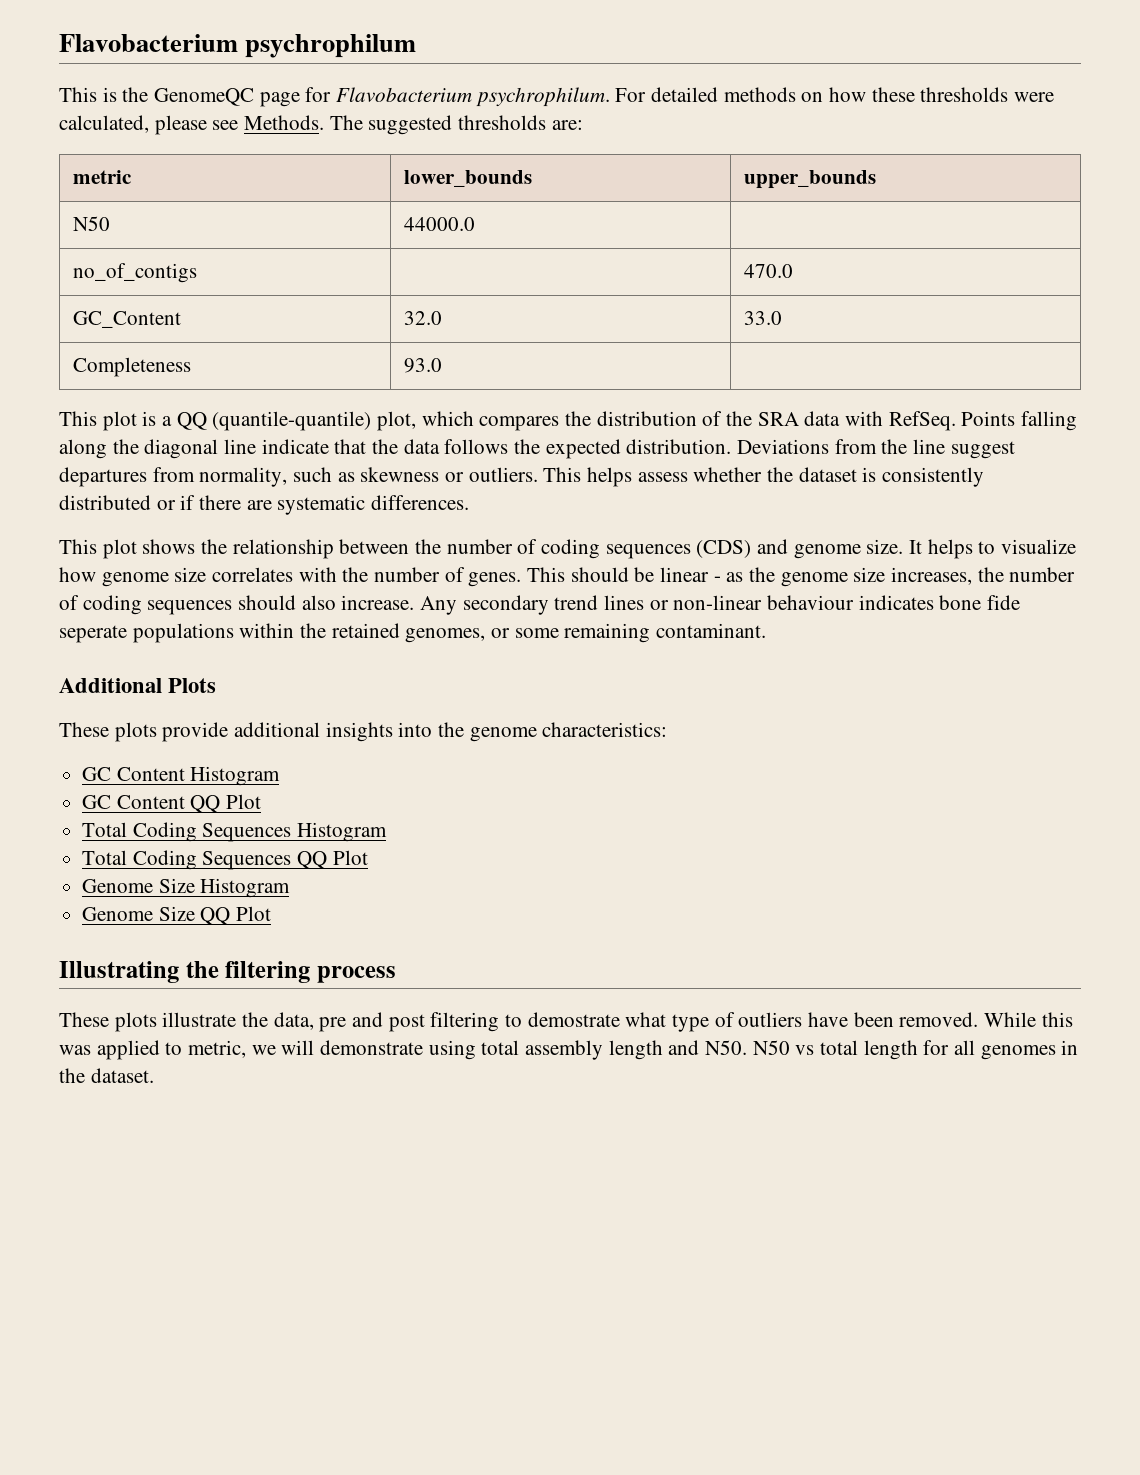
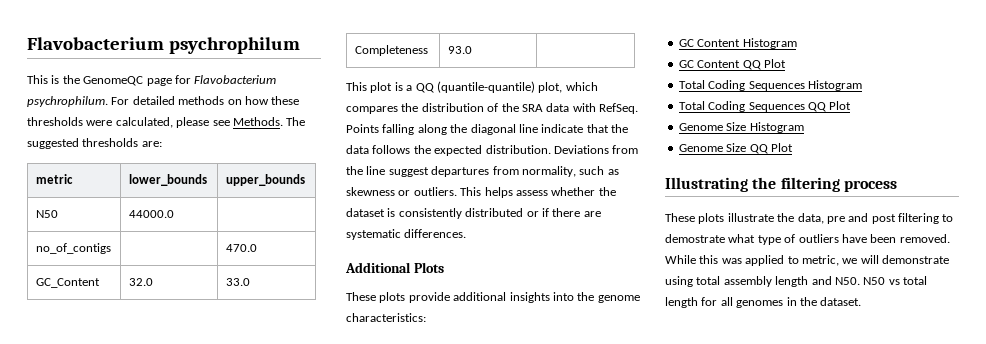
[59,539,1077,559] [59,567,1076,587] [59,595,1021,615] [59,623,767,643] // This plot shows the relationship between the number of coding sequences (CDS) and genome size. It helps to visualize how genome size correlates with the number of genes. This should be linear - as the genome size increases, the number of coding sequences should also increase. Any secondary trend lines or non-linear behaviour indicates bone fide seperate populations within the retained genomes, or some remaining contaminant. -> (467, 233) none

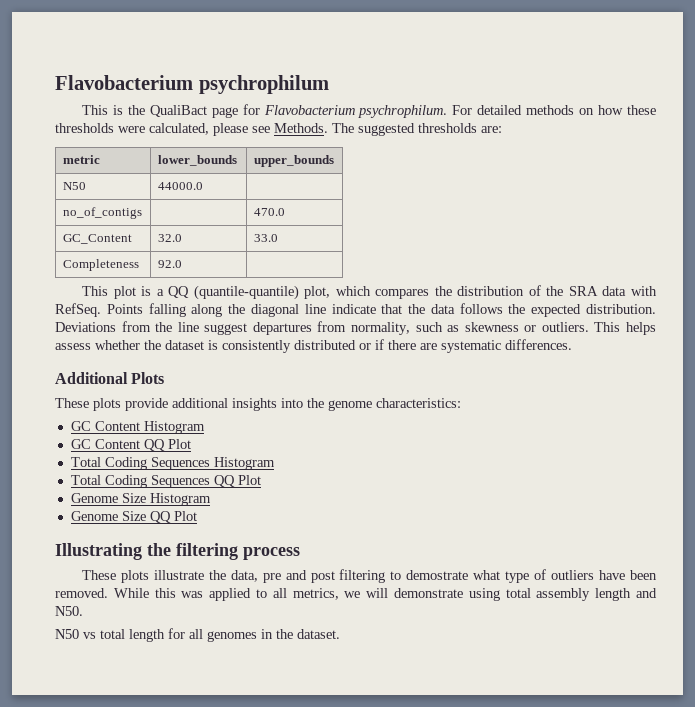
[83,76,144,86] GenomeQC -> [149,105,207,117] QualiBact
[447,46,472,54] 93.0 -> [157,260,182,268] 92.0
[801,255,839,266] metric, -> [272,588,339,600] all metrics,
(860, 281) none -> (83, 611) //

